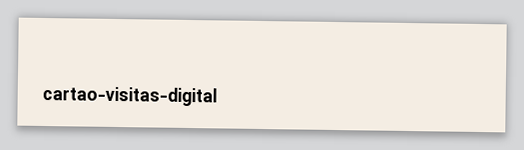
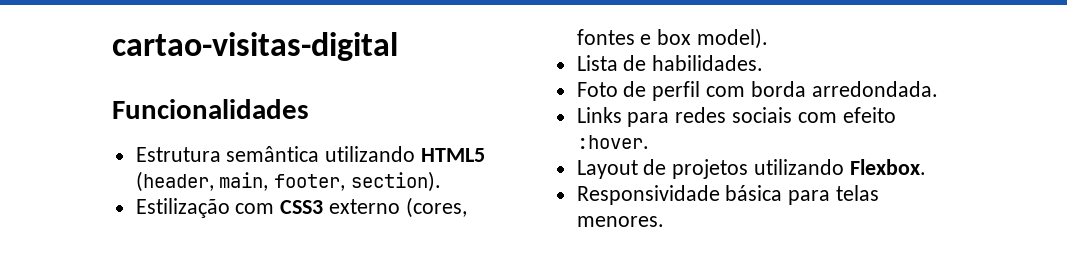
(218, 96) none -> [112,99,309,119] [135,146,486,162] [135,171,442,192] [135,197,467,218] [576,28,769,49] [576,55,764,71] [576,81,938,101] [576,107,896,127] [576,135,649,149] [576,159,926,179] [576,185,880,205] [576,216,664,227] // Funcionalidades // Estrutura semântica utilizando HTML5 (header, main, footer, section). // Estilização com CSS3 externo (cores, fontes e box model). // Lista de habilidades. // Foto de perfil com borda arredondada. // Links para redes sociais com efeito :hover. // Layout de projetos utilizando Flexbox. // Responsividade básica para telas menores.

